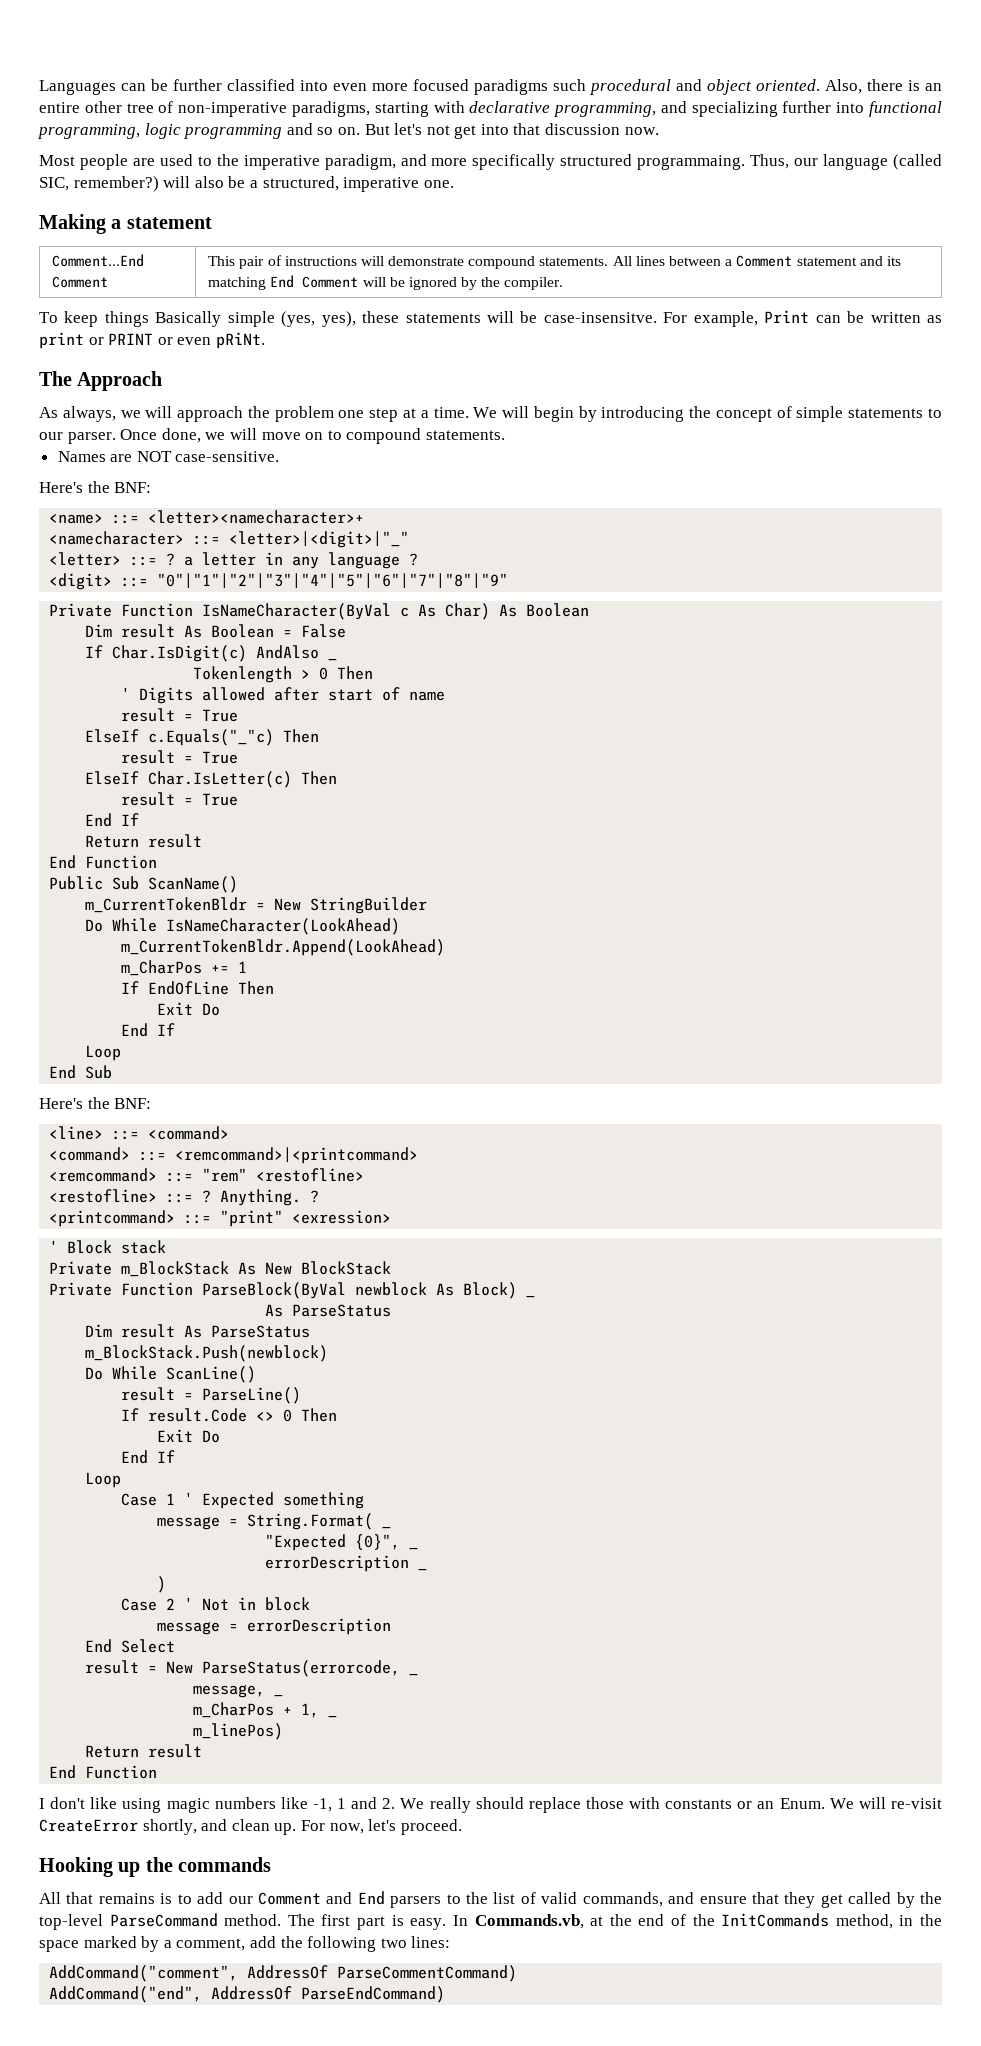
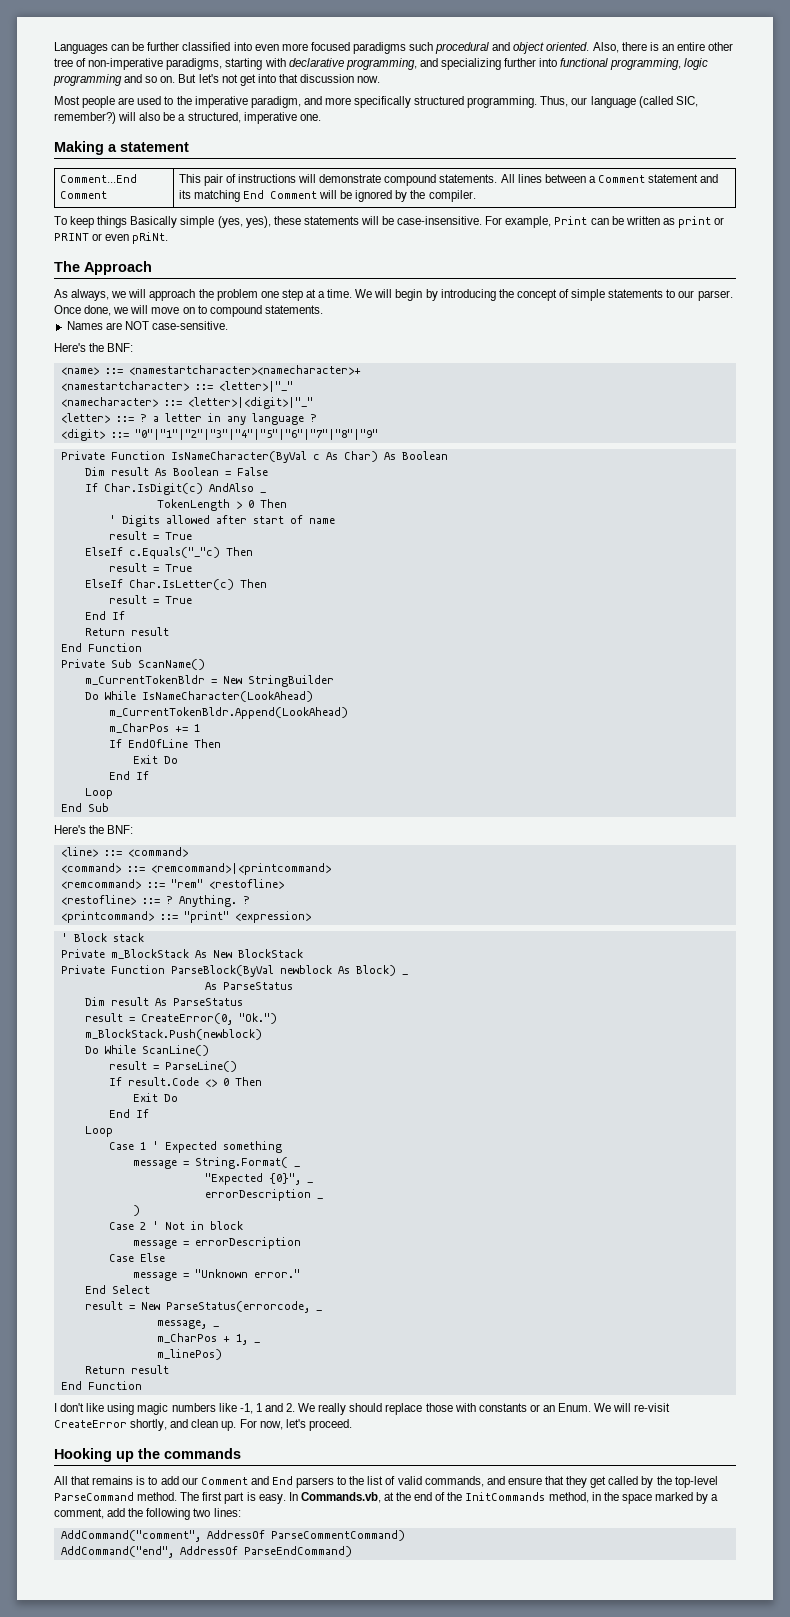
[637,155,746,170] programmaing. -> [467,96,538,108] programming.
[543,312,657,323] case-insensitve. -> [397,216,483,225] case-insensitive.
[148,510,365,524] <letter><namecharacter>+ -> [128,365,361,375] [60,381,293,392] <namestartcharacter><namecharacter>+ // <namestartcharacter> ::= <letter>|"_"
[193,666,293,683] Tokenlength -> [156,499,230,511] TokenLength
[49,876,104,890] Public -> [60,659,105,668] Private
[292,1210,392,1224] <exression> -> [234,911,311,923] <expression>
(311, 1331) none -> [84,1013,277,1025] // result = CreateError(0, "Ok.")
(392, 1626) none -> [108,1253,165,1262] [132,1269,300,1281] // Case Else // message = "Unknown error."

